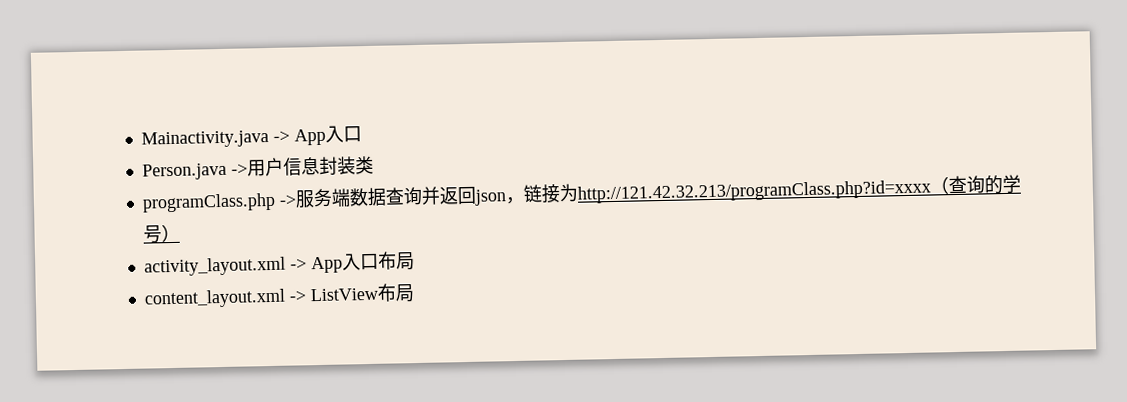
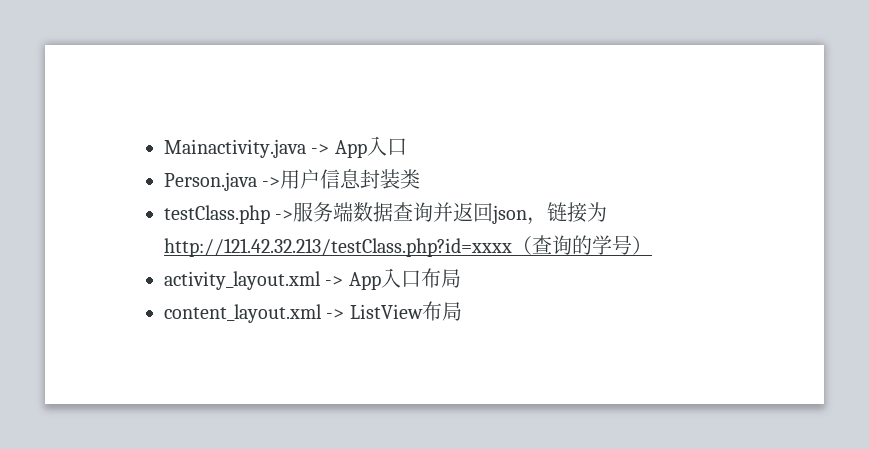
[141,192,276,213] programClass.php -> [164,205,270,224] testClass.php
[576,179,931,204] http://121.42.32.213/programClass.php?id=xxxx -> [164,238,512,257] http://121.42.32.213/testClass.php?id=xxxx

